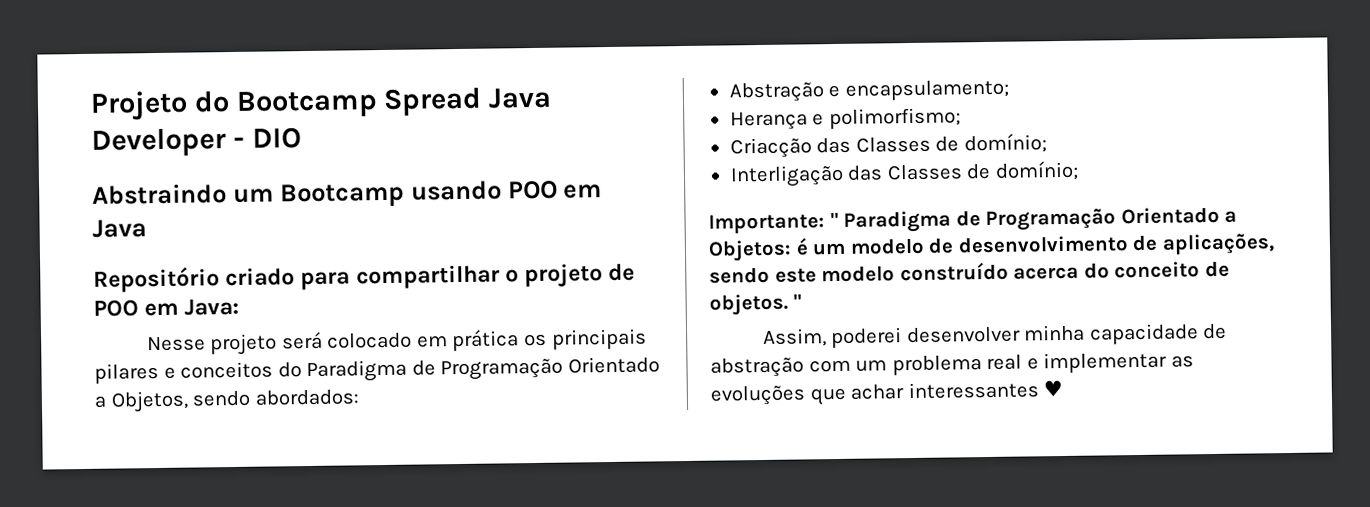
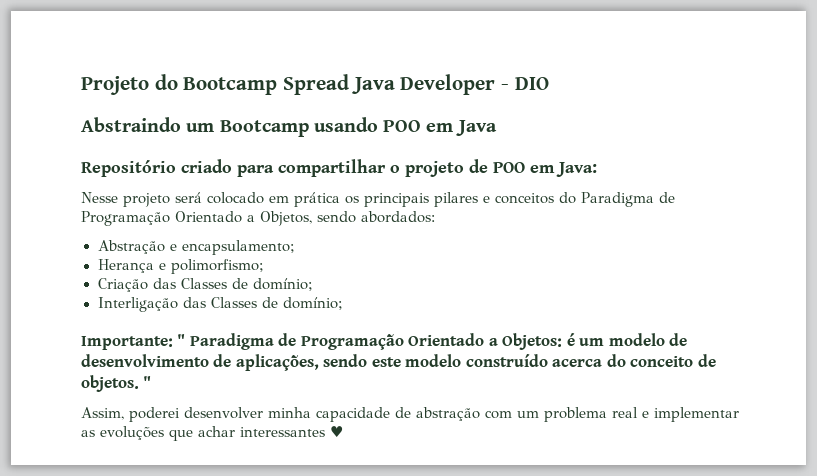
[729,137,812,159] Criacção -> [97,278,148,292] Criação

